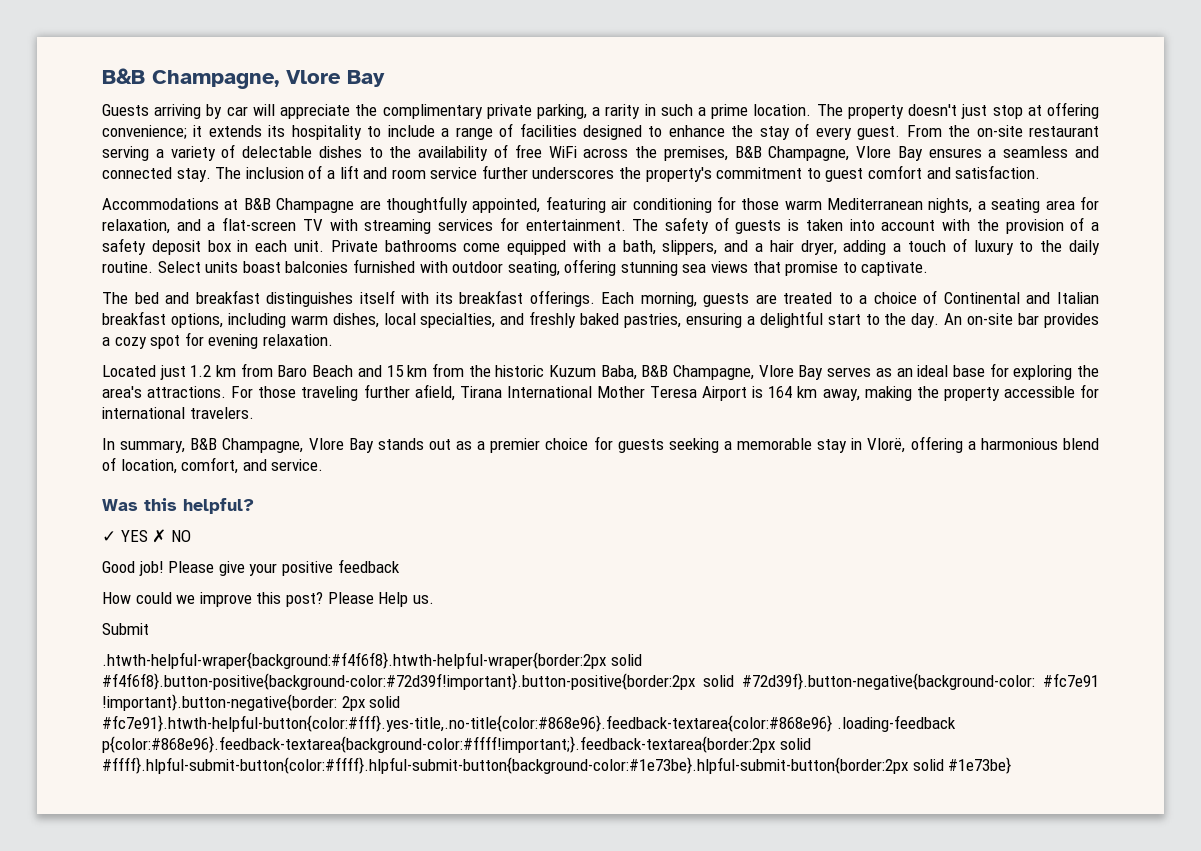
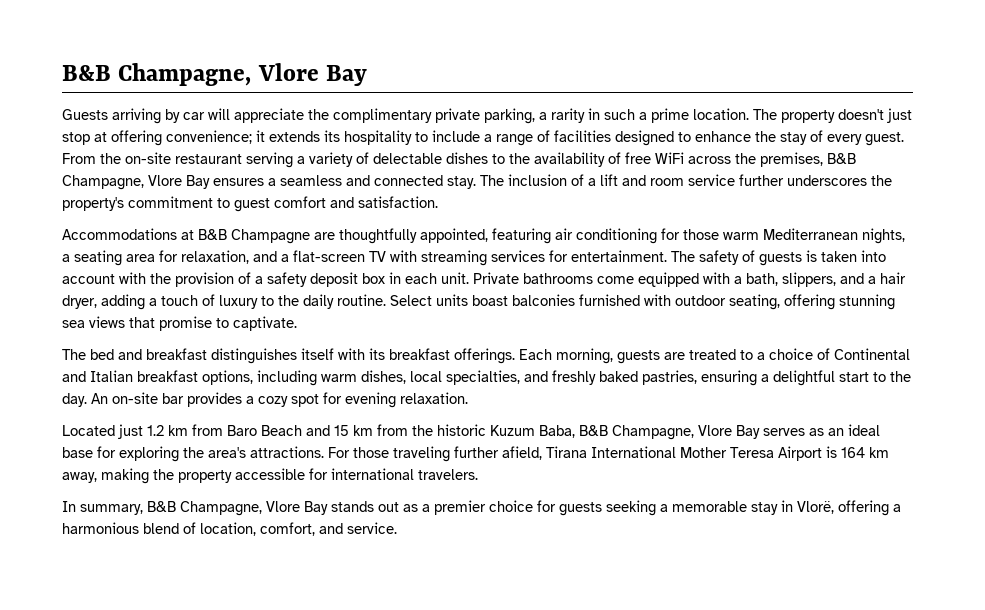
[102,498,254,514] [102,529,191,543] [102,559,400,576] [102,592,434,607] [102,623,149,635] [102,652,642,669] [102,673,1099,690] [102,694,401,711] [102,715,956,732] [102,736,811,753] [102,757,1012,774] // Was this helpful? // ✓ YES ✗ NO // Good job! Please give your positive feedback // How could we improve this post? Please Help us. // Submit // .htwth-helpful-wraper{background:#f4f6f8}.htwth-helpful-wraper{border:2px solid #f4f6f8}.button-positive{background-color:#72d39f!important}.button-positive{border:2px solid #72d39f}.button-negative{background-color: #fc7e91 !important}.button-negative{border: 2px solid #fc7e91}.htwth-helpful-button{color:#fff}.yes-title,.no-title{color:#868e96}.feedback-textarea{color:#868e96} .loading-feedback p{color:#868e96}.feedback-textarea{background-color:#ffff!important;}.feedback-textarea{border:2px solid #ffff}.hlpful-submit-button{color:#ffff}.hlpful-submit-button{background-color:#1e73be}.hlpful-submit-button{border:2px solid #1e73be} -> (397, 528) none

